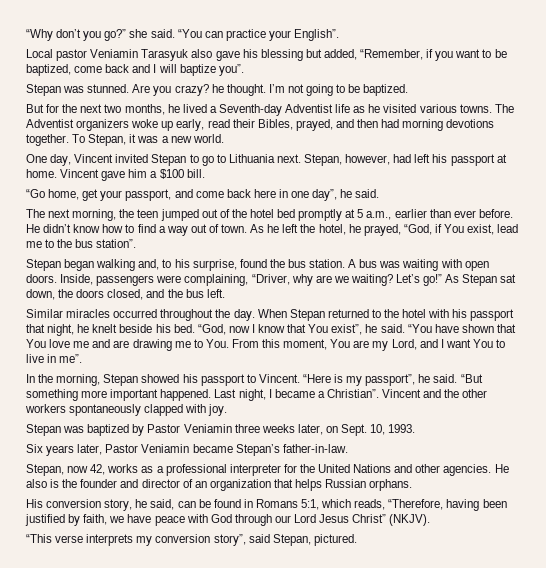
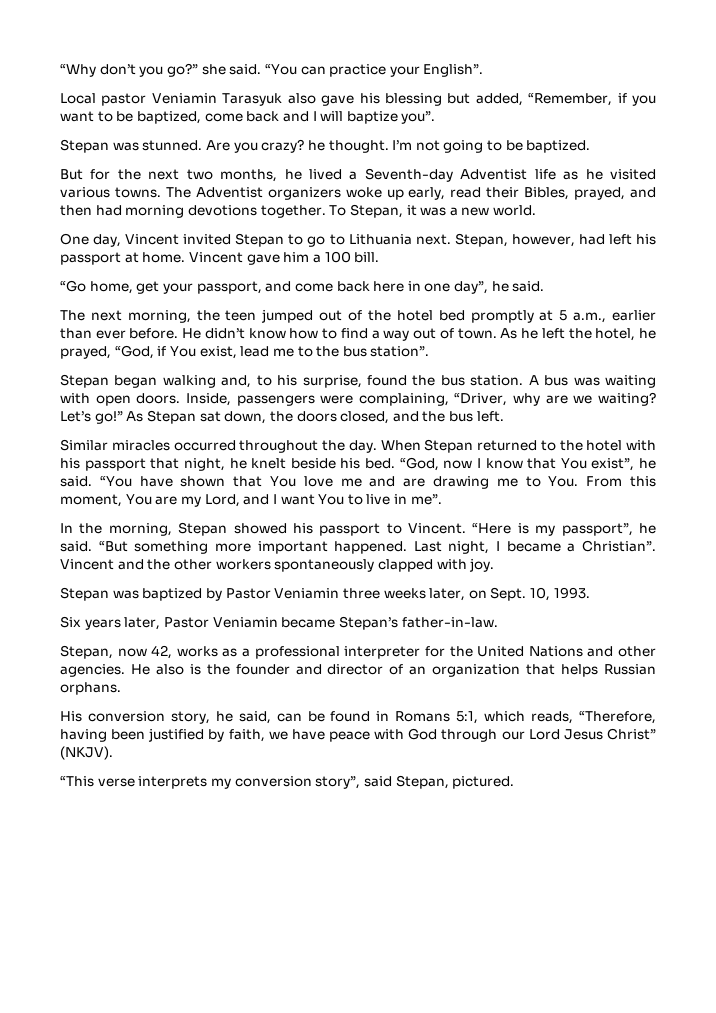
[159,169,184,179] $100 -> [324,251,351,263] 100

